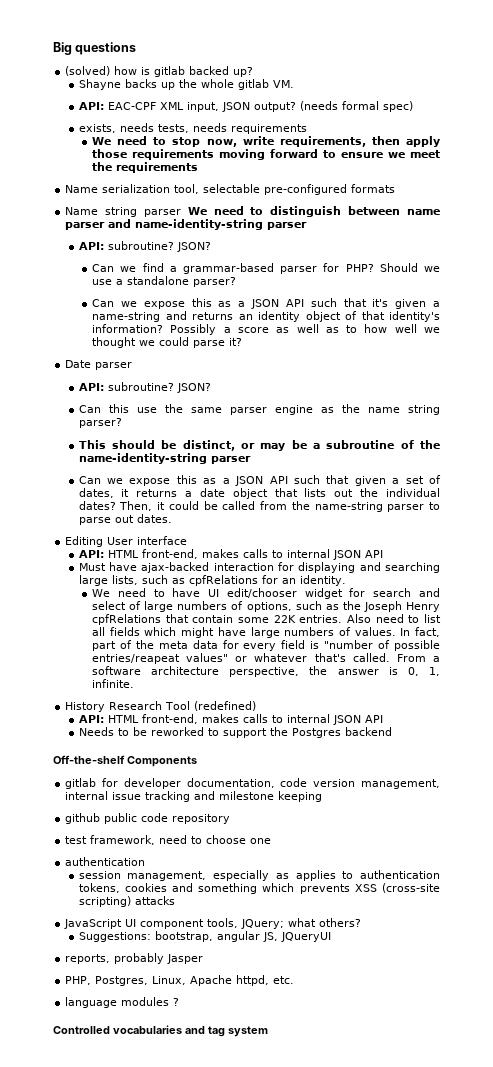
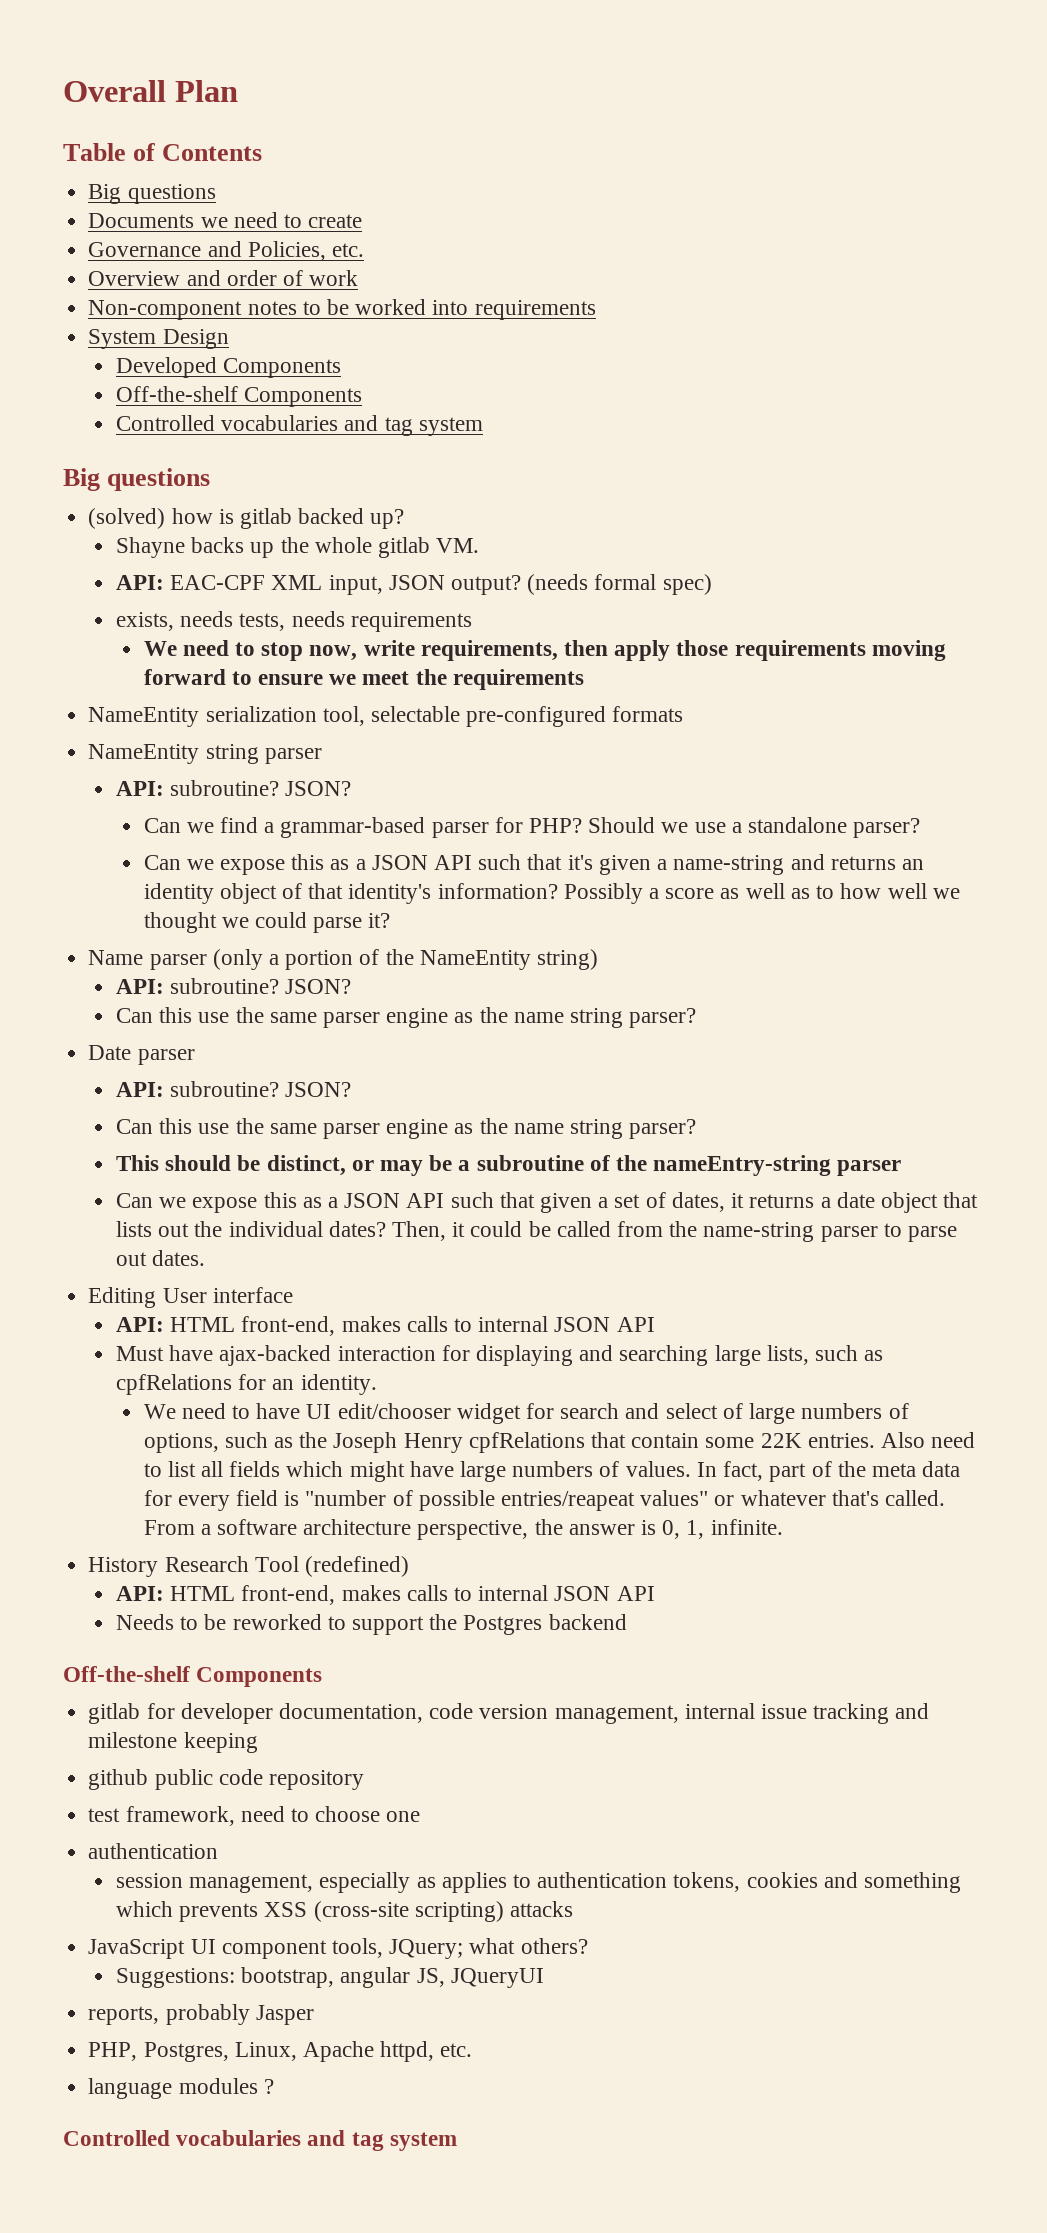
(53, 48) none -> [63,80,238,102] [63,143,263,161] [88,184,216,204] [88,212,363,228] [88,241,364,261] [88,270,359,286] [88,299,596,320] [88,329,229,349] [115,357,342,378] [115,386,363,407] [115,415,483,436] Overall Plan // Table of Contents // Big questions // Documents we need to create // Governance and Policies, etc. // Overview and order of work // Non-component notes to be worked into requirements // System Design // Developed Components // Off-the-shelf Components // Controlled vocabularies and tag system //
[65,185,99,193] Name -> [88,707,200,727] NameEntity
[65,207,99,215] Name -> [88,744,200,764] NameEntity
[187,206,441,217] [65,219,308,230] We need to distinguish between name parser and name-identity-string parser -> (322, 756) none
(243, 342) none -> [88,949,598,970] [115,978,352,994] [115,1007,697,1028] // Name parser (only a portion of the NameEntity string) // API: subroutine? JSON? // Can this use the same parser engine as the name string parser?
[78,453,207,464] name-identity-string -> [653,1155,832,1176] nameEntry-string

